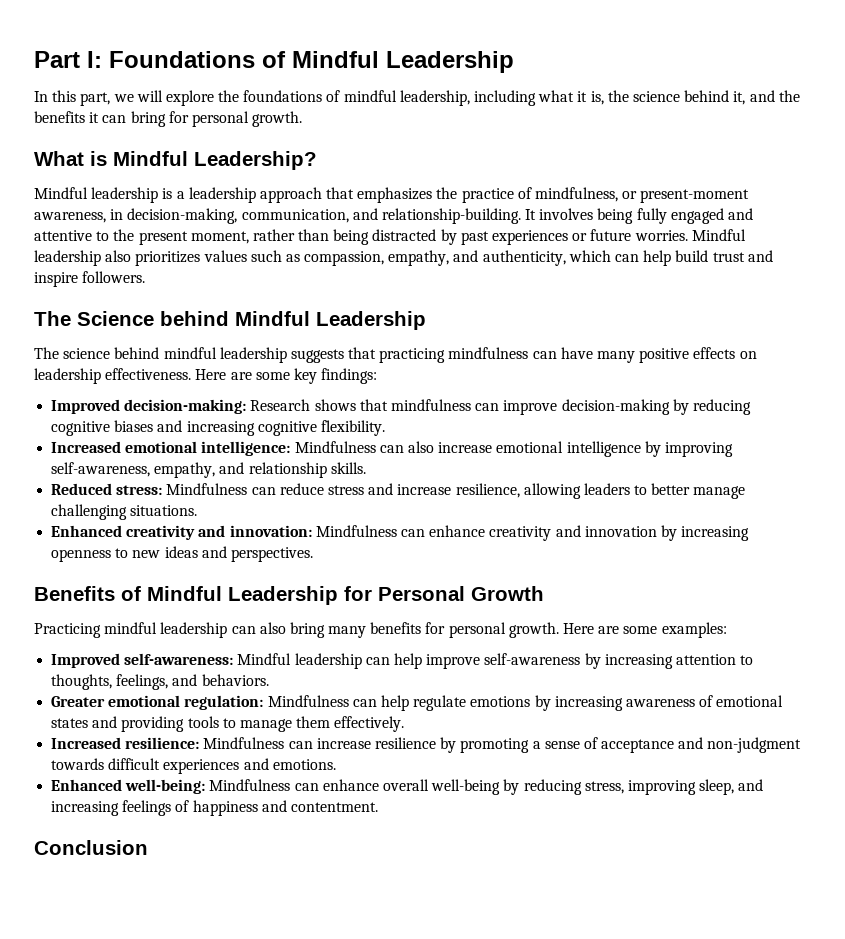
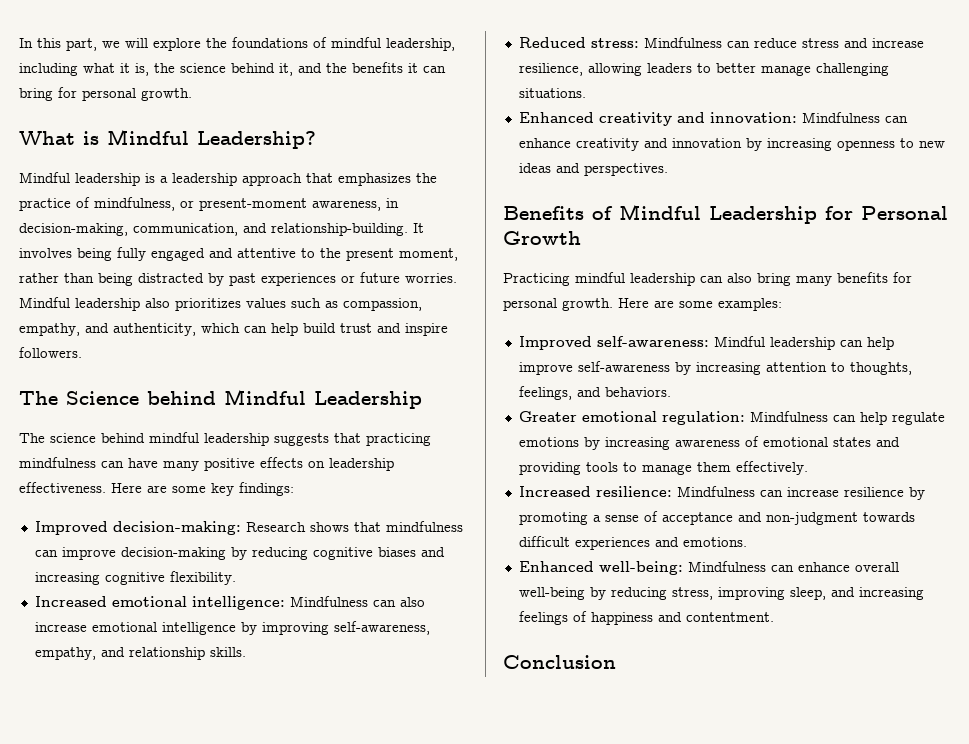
[34,51,514,73] Part I: Foundations of Mindful Leadership // -> (19, 43) none

